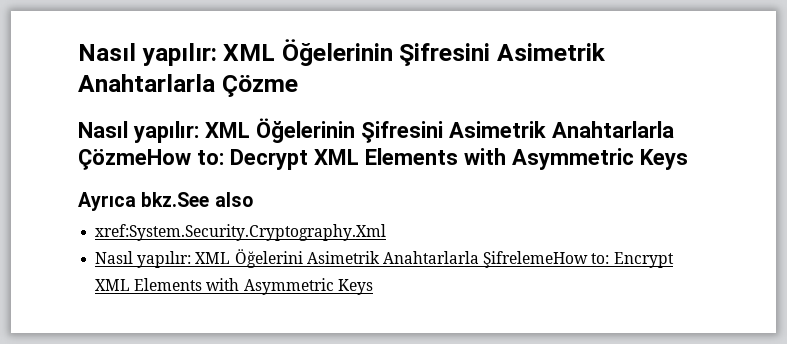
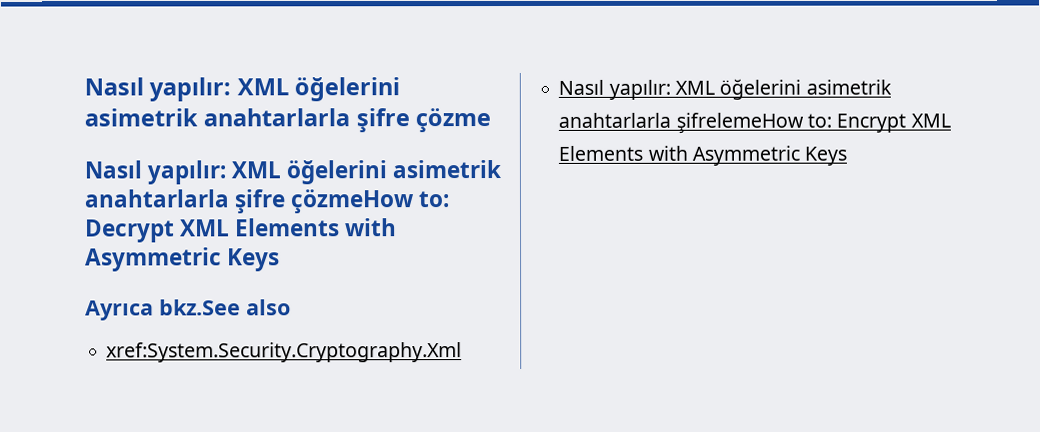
[78,39,606,66] [78,74,298,97] [78,118,674,143] [78,149,191,170] Nasıl yapılır: XML Öğelerinin Şifresini Asimetrik Anahtarlarla Çözme // Nasıl yapılır: XML Öğelerinin Şifresini Asimetrik Anahtarlarla ÇözmeHow -> [84,77,401,102] [84,108,492,133] [84,160,502,185] [84,189,415,214] Nasıl yapılır: XML öğelerini asimetrik anahtarlarla şifre çözme // Nasıl yapılır: XML öğelerini asimetrik anahtarlarla şifre çözmeHow
[234,249,589,268] Öğelerini Asimetrik Anahtarlarla ŞifrelemeHow -> [719,78,892,100] [558,112,804,134] öğelerini asimetrik anahtarlarla şifrelemeHow

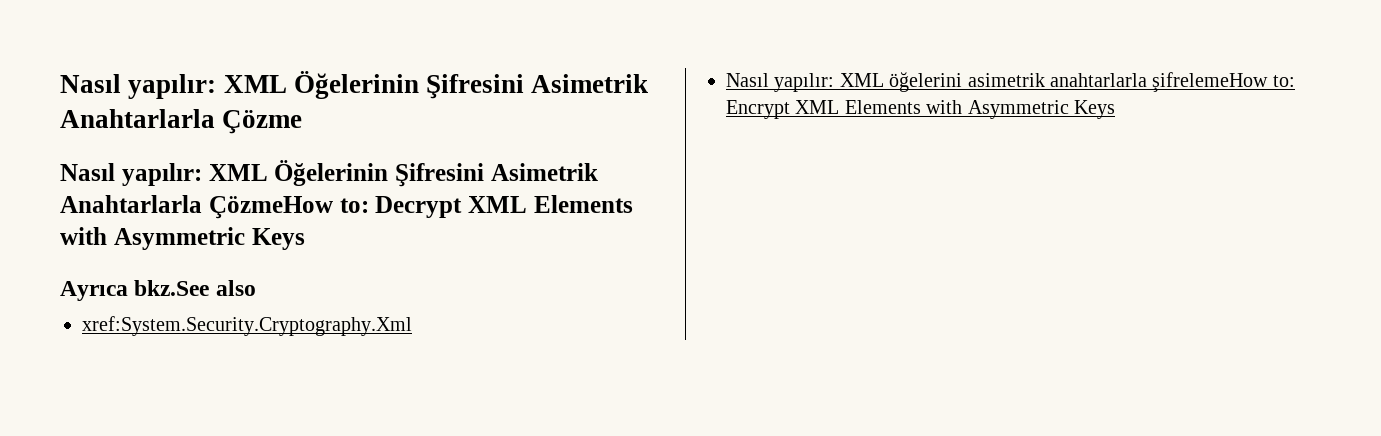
[84,77,401,102] [84,108,492,133] [84,160,502,185] [84,189,415,214] Nasıl yapılır: XML öğelerini asimetrik anahtarlarla şifre çözme // Nasıl yapılır: XML öğelerini asimetrik anahtarlarla şifre çözmeHow -> [60,71,649,99] [60,109,303,134] [60,160,598,187] [60,195,333,219] Nasıl yapılır: XML Öğelerinin Şifresini Asimetrik Anahtarlarla Çözme // Nasıl yapılır: XML Öğelerinin Şifresini Asimetrik Anahtarlarla ÇözmeHow

